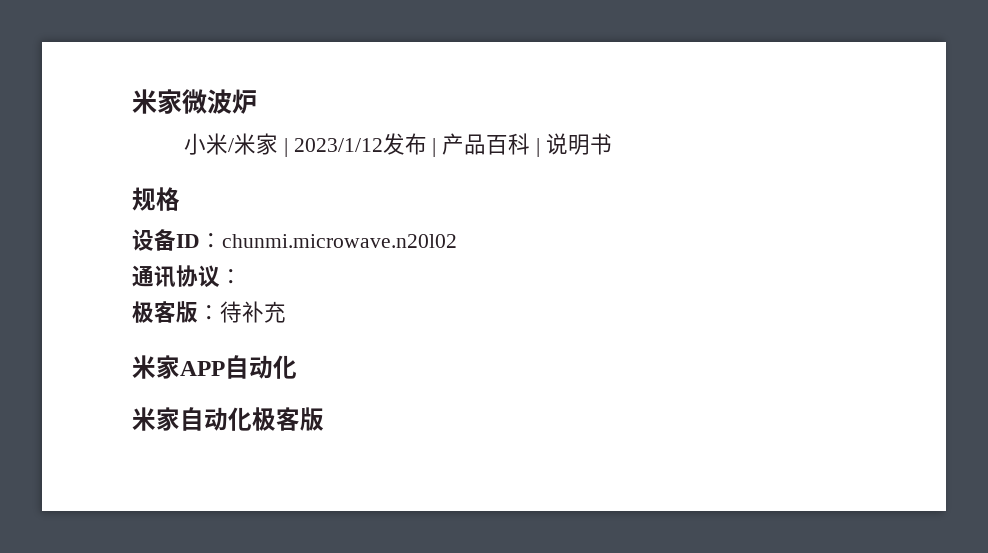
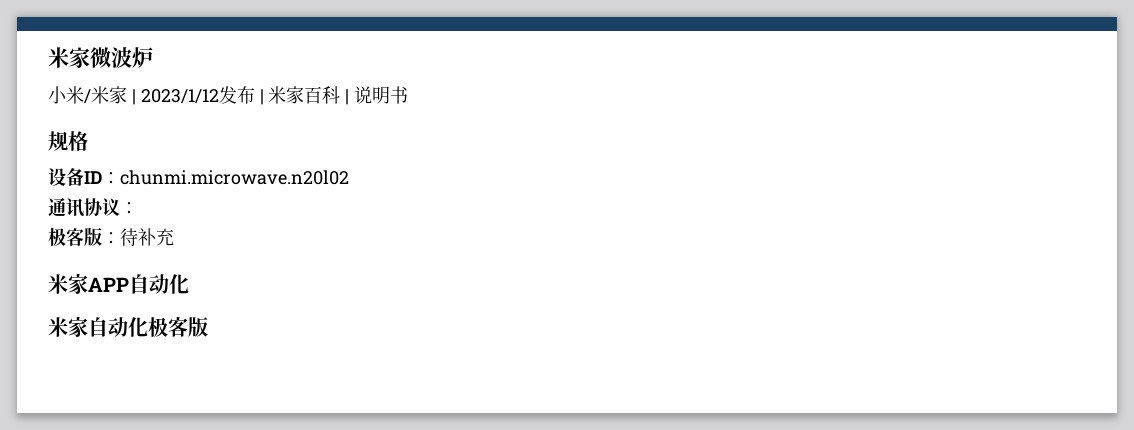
[442,133,487,155] 产品 -> [268,86,305,104] 米家

